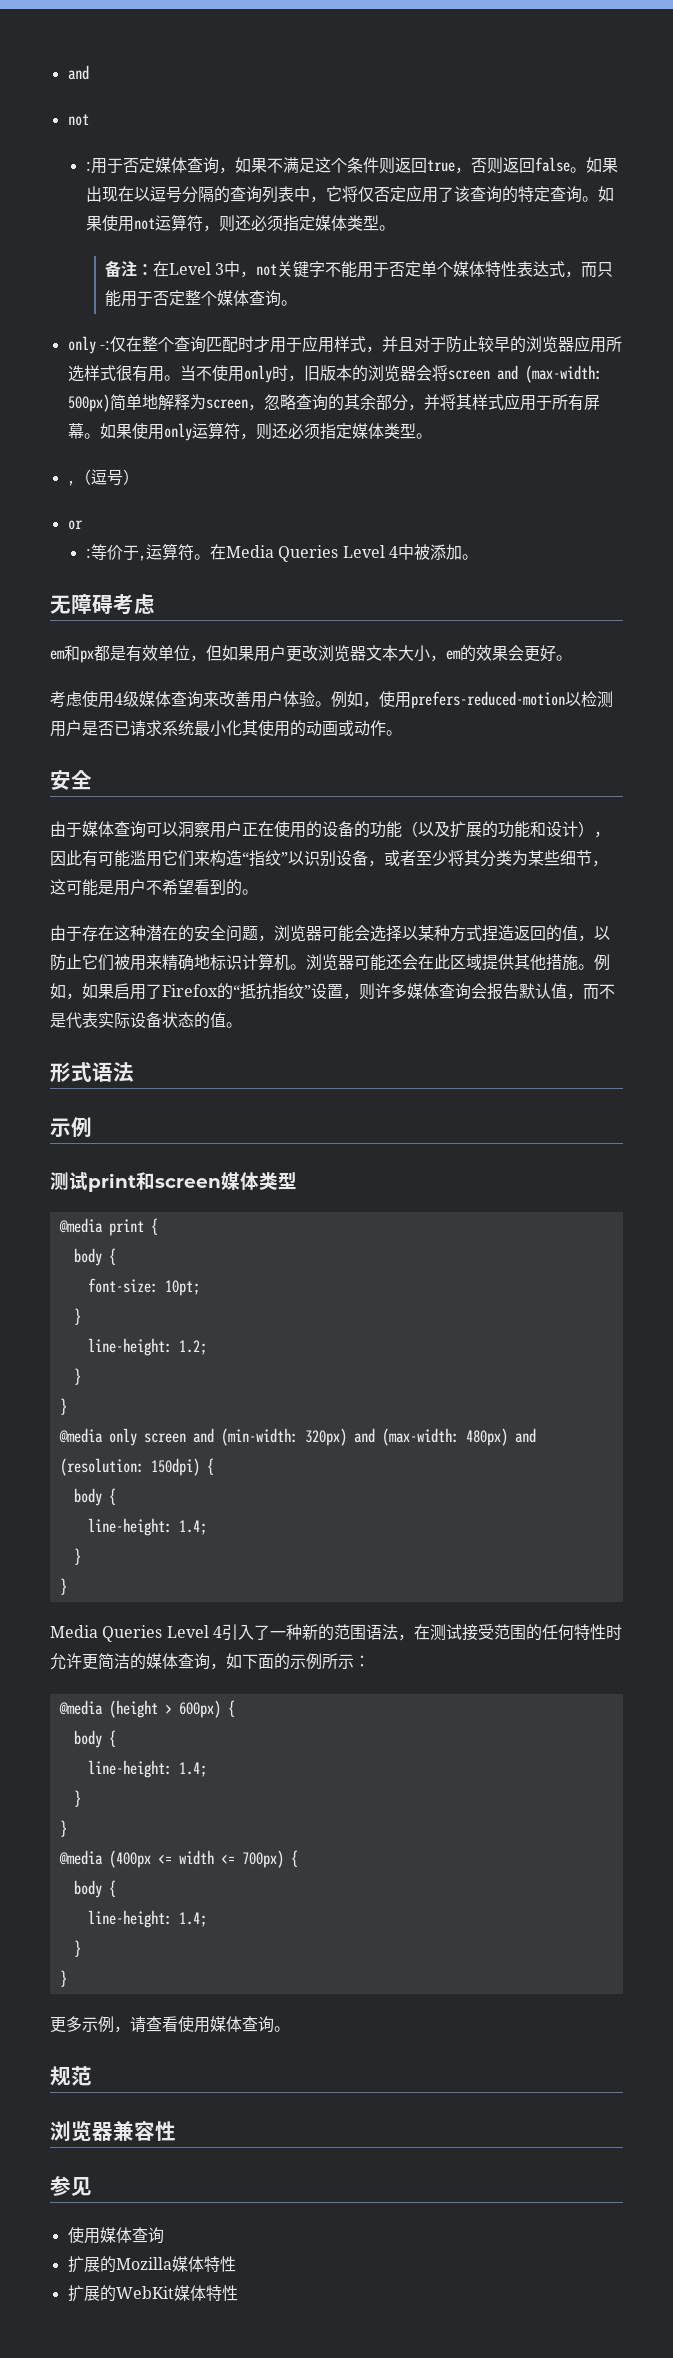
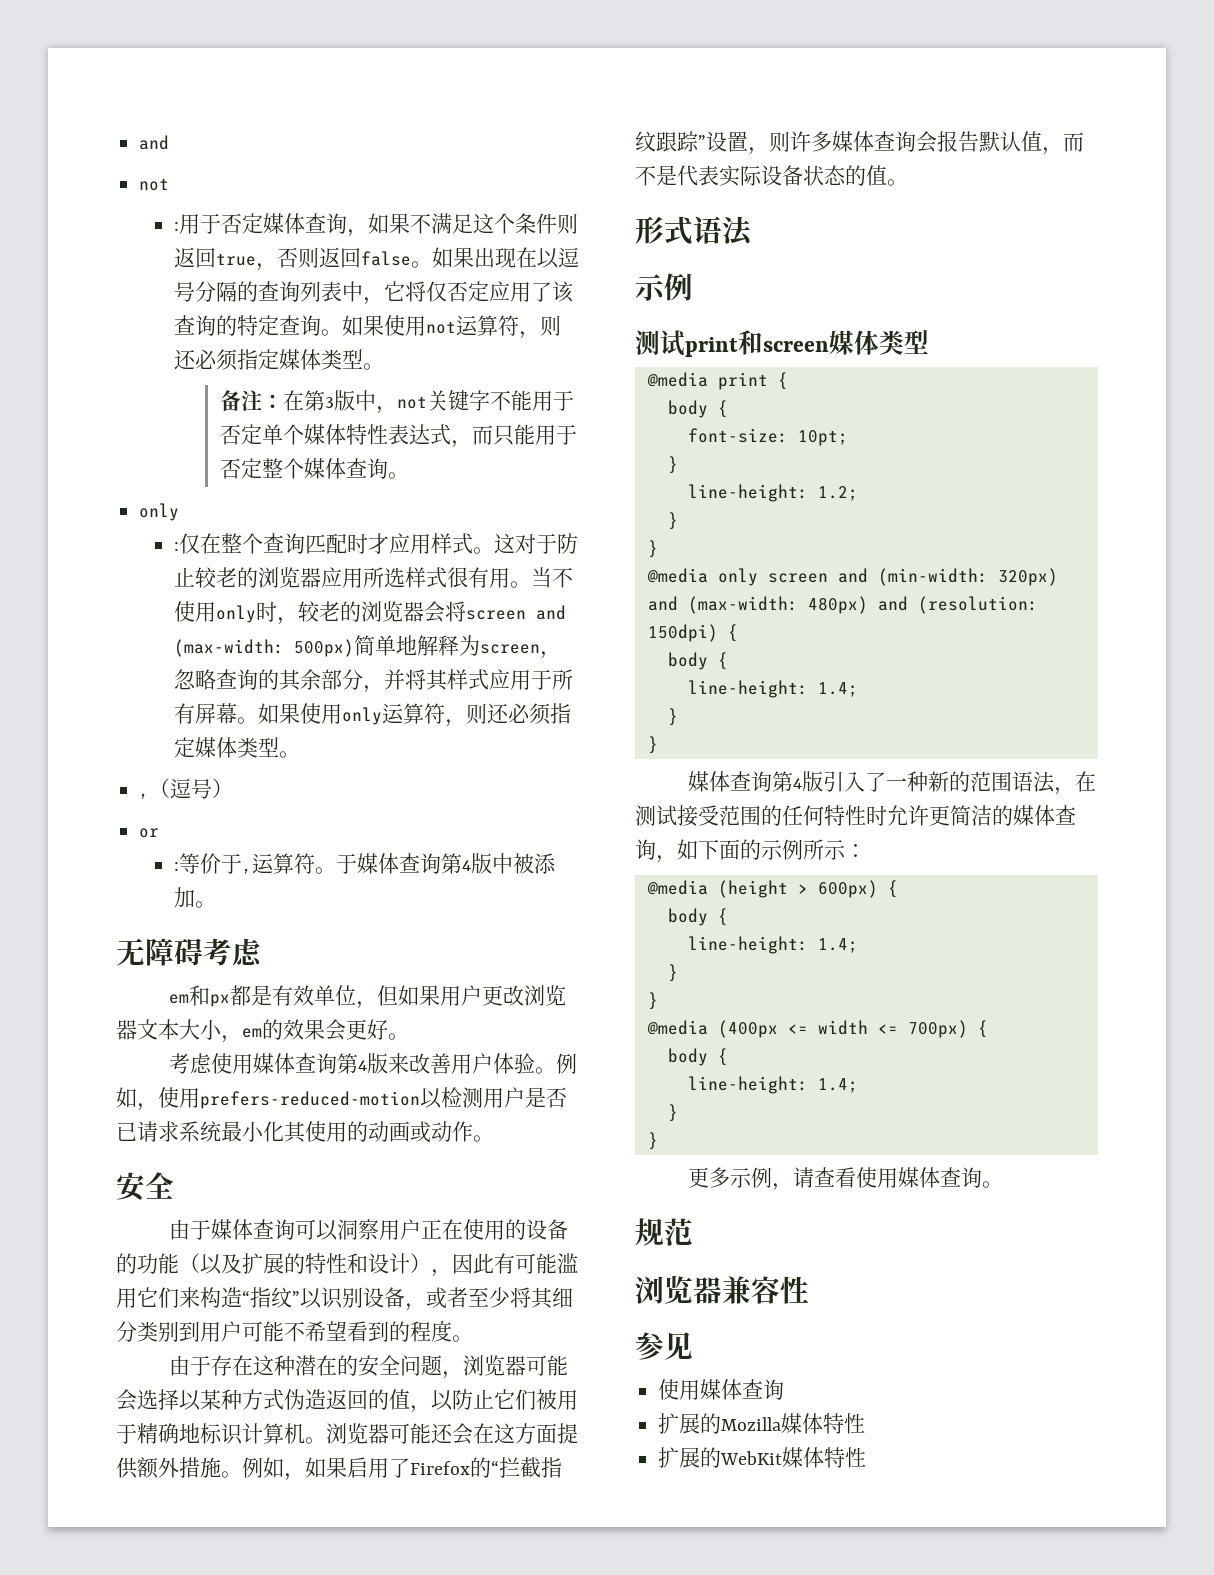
[168,262,225,275] Level 3 -> [303,390,355,411] 第3版
[99,341,110,350] -: -> [173,542,179,551] // :
[269,337,302,353] 用于 -> (389, 543) none
[365,336,414,353] ，并且 -> [472,533,515,554] 。这
[493,337,510,352] 早 -> [215,567,237,587] 老
[303,365,352,381] 旧版本 -> [297,601,340,622] 较老
[209,544,398,562] 在Media Queries Level 4 -> [335,853,492,874] 于媒体查询第4版
[114,691,203,708] 4级媒体查询 -> [253,1053,389,1074] 媒体查询第4版
[498,821,530,838] 功能 -> [305,1253,347,1274] 特性
[480,850,608,867] [50,879,146,896] 分类为某些细节，这可能是用户 -> [552,1287,573,1308] [116,1321,284,1342] 细分类别到用户可能
(242, 887) none -> [410,1320,452,1342] 程度
[482,925,498,942] 捏 -> [284,1389,305,1410] 伪
[146,954,162,970] 来 -> [116,1423,137,1444] 于
[434,954,546,971] 此区域提供其他 -> [494,1423,578,1444] [116,1457,179,1479] 这方面提供额外
[240,983,304,1000] 抵抗指纹 -> [499,1457,562,1478] [635,131,699,152] 拦截指纹跟踪
[50,1625,222,1642] Media Queries Level 4 -> [688,771,824,792] 媒体查询第4版

